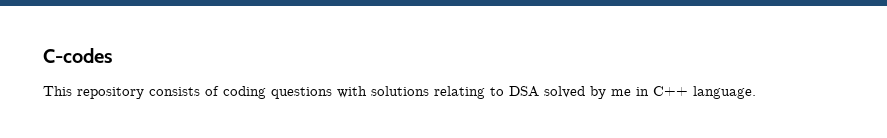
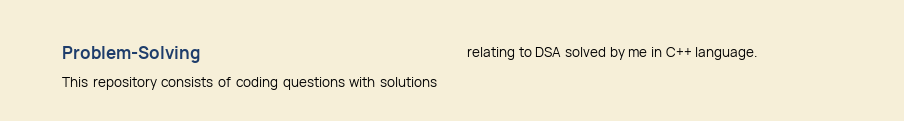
[43,48,112,63] C-codes -> [62,46,200,63] Problem-Solving

